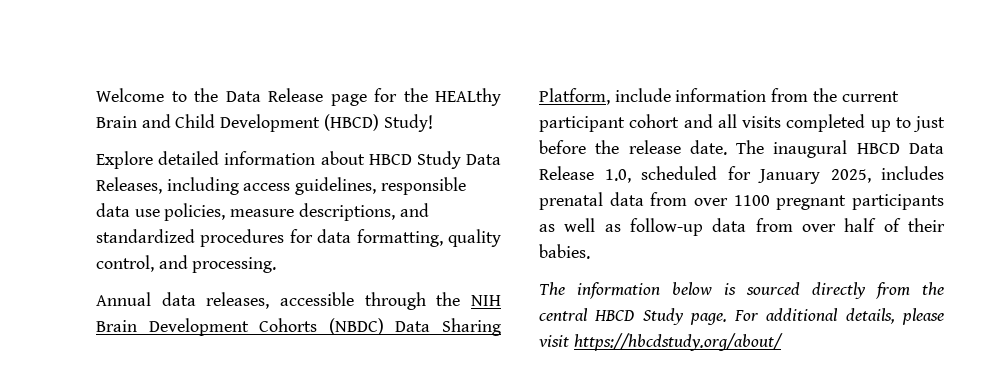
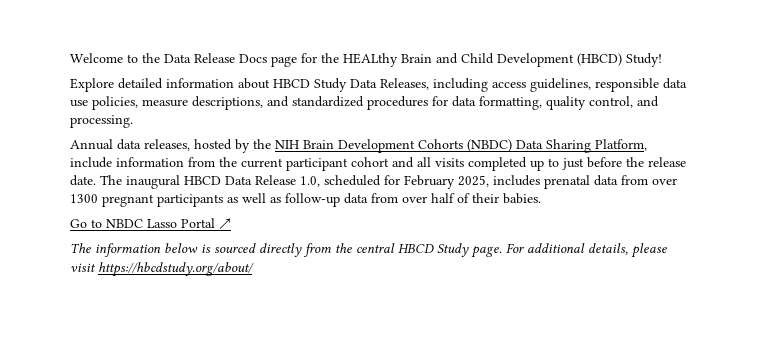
(323, 95) none -> [239,54,267,63] Docs
[280,292,426,310] accessible through -> [194,139,250,153] hosted by
[758,169,820,184] January -> [404,175,455,189] February
[733,195,770,206] 1100 -> [70,194,98,203] 1300
(590, 251) none -> [70,218,231,229] // Go to NBDC Lasso Portal ↗

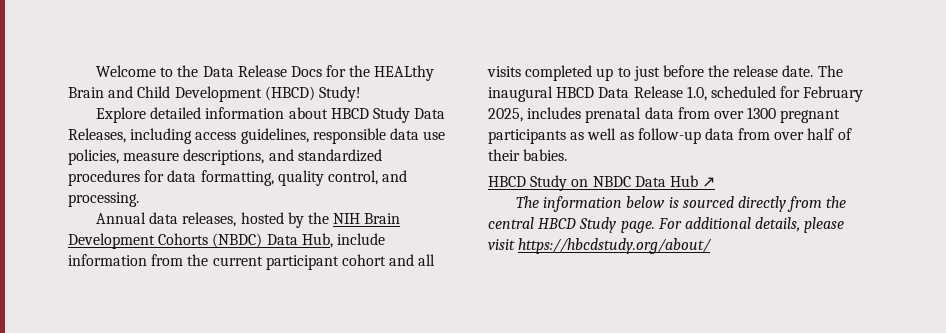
[271,56,297,67] page -> (322, 71) none
[546,139,647,153] Sharing Platform, -> [301,233,333,248] Hub,
[70,218,215,228] Go to NBDC Lasso Portal -> [488,175,698,191] HBCD Study on NBDC Data Hub

